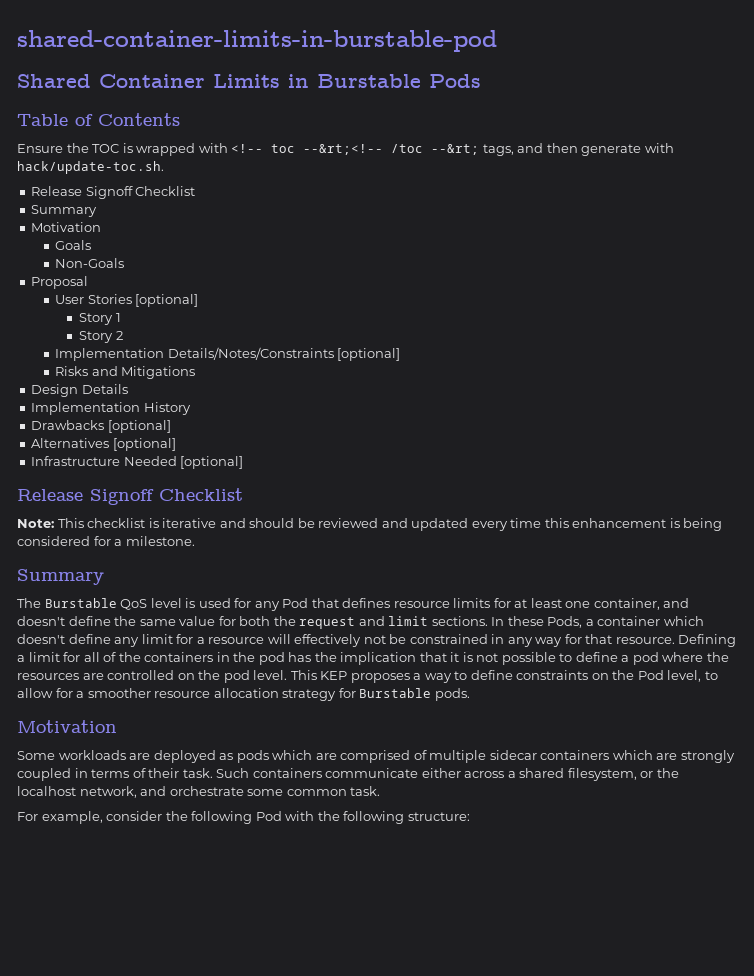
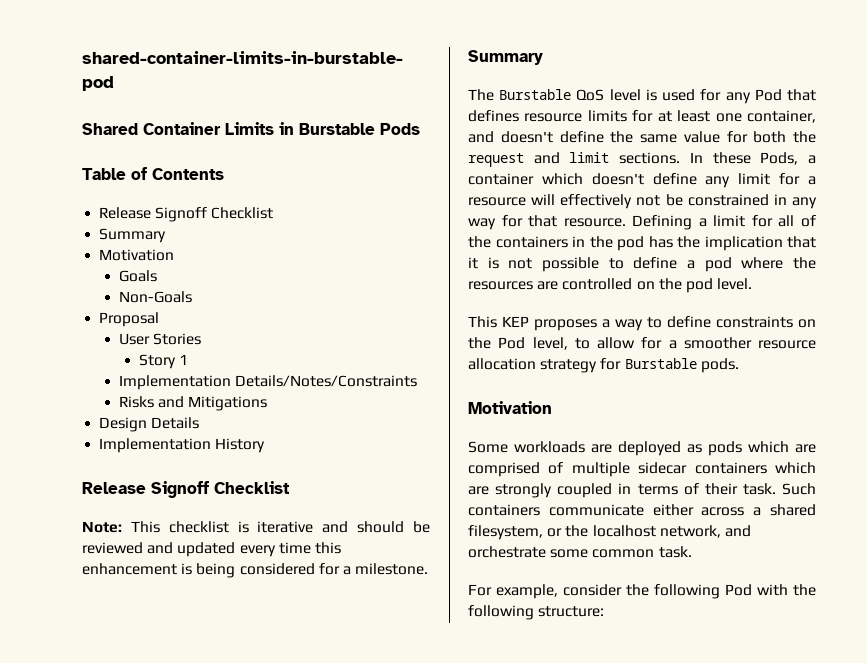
[17,143,674,156] [17,161,164,174] // Ensure the TOC is wrapped with <!-- toc --&rt;<!-- /toc --&rt; tags, and then generate with hack/update-toc.sh. -> (224, 174) none
[135,294,199,307] [optional] -> (202, 339) none
[79,331,123,343] // Story 2 -> (189, 359) none
[337,348,401,361] [optional] -> (418, 381) none
[31,420,171,433] [31,438,176,451] [31,456,244,469] // Drawbacks [optional] // Alternatives [optional] // Infrastructure Needed [optional] -> (266, 445) none
(288, 675) none -> (753, 284) //

